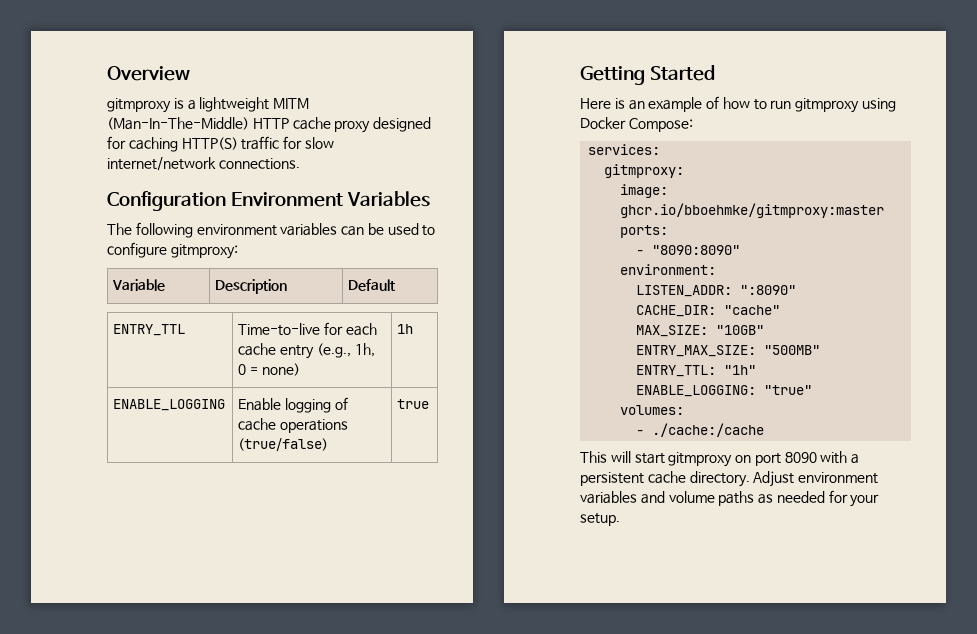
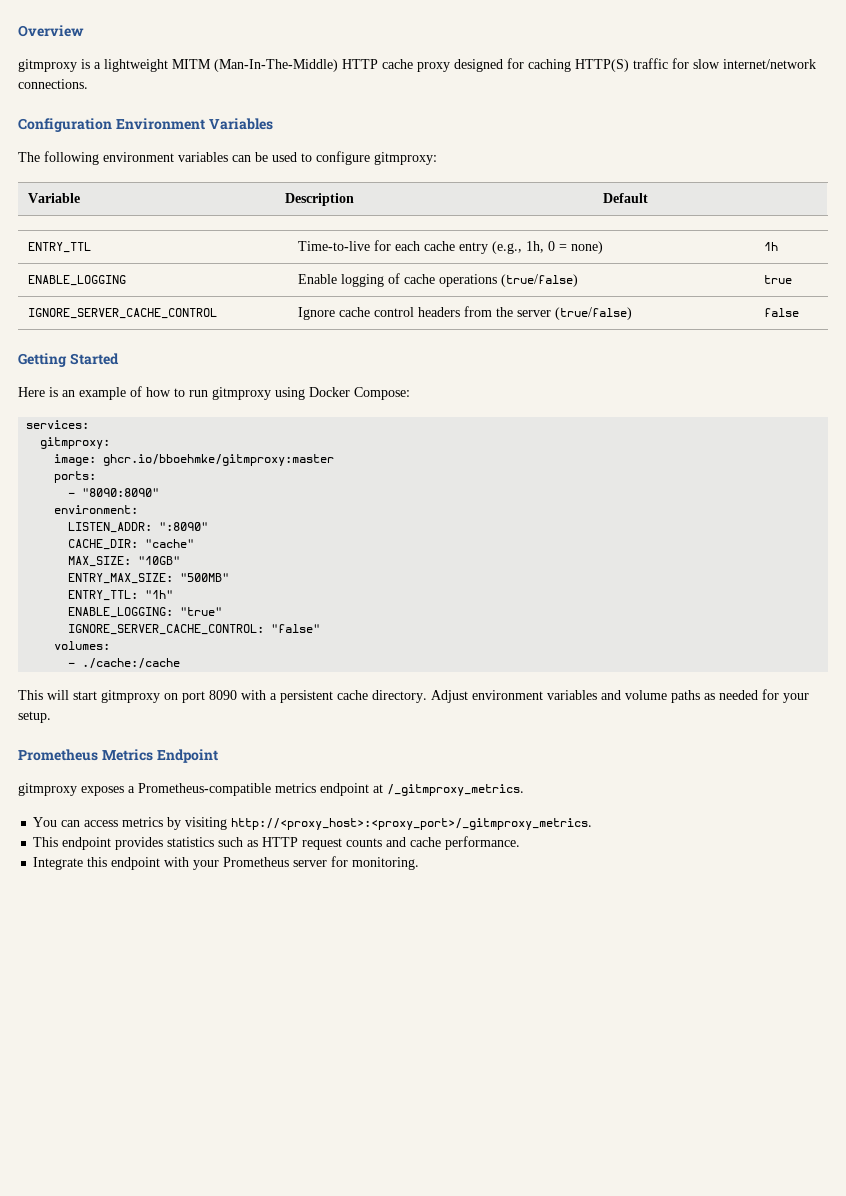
(430, 404) none -> [28,308,218,319] [298,306,633,320] [764,308,800,317] // IGNORE_SERVER_CACHE_CONTROL | Ignore cache control headers from the server (true/false) | false
(813, 390) none -> [68,624,321,635] // IGNORE_SERVER_CACHE_CONTROL: "false"
(620, 519) none -> [18,749,218,763] [18,783,524,796] [33,817,593,830] [33,836,521,850] [33,856,420,870] // Prometheus Metrics Endpoint // gitmproxy exposes a Prometheus-compatible metrics endpoint at /_gitmproxy_metrics. // You can access metrics by visiting http://<proxy_host>:<proxy_port>/_gitmproxy_metrics. // This endpoint provides statistics such as HTTP request counts and cache performance. // Integrate this endpoint with your Prometheus server for monitoring.

